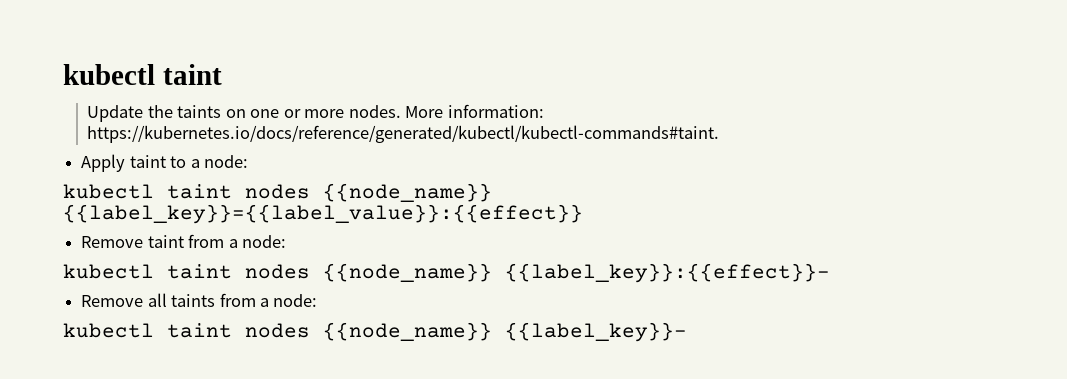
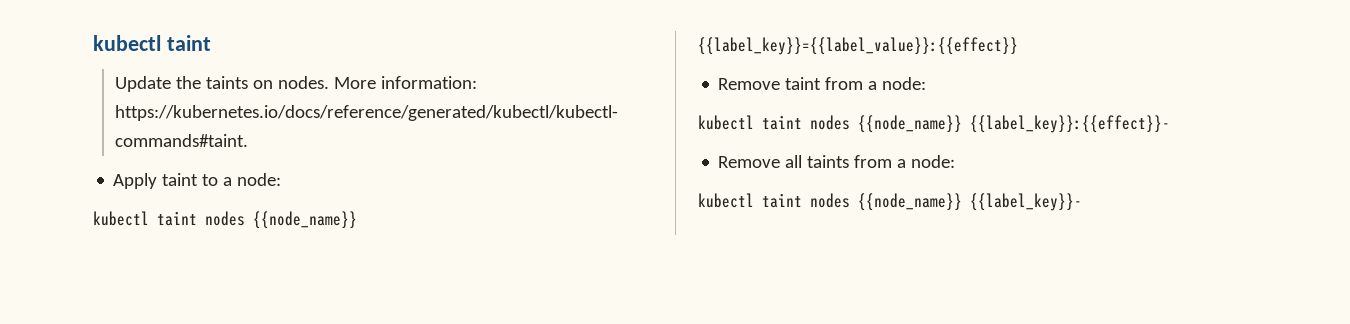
[250,109,345,118] one or more -> (273, 84) none

